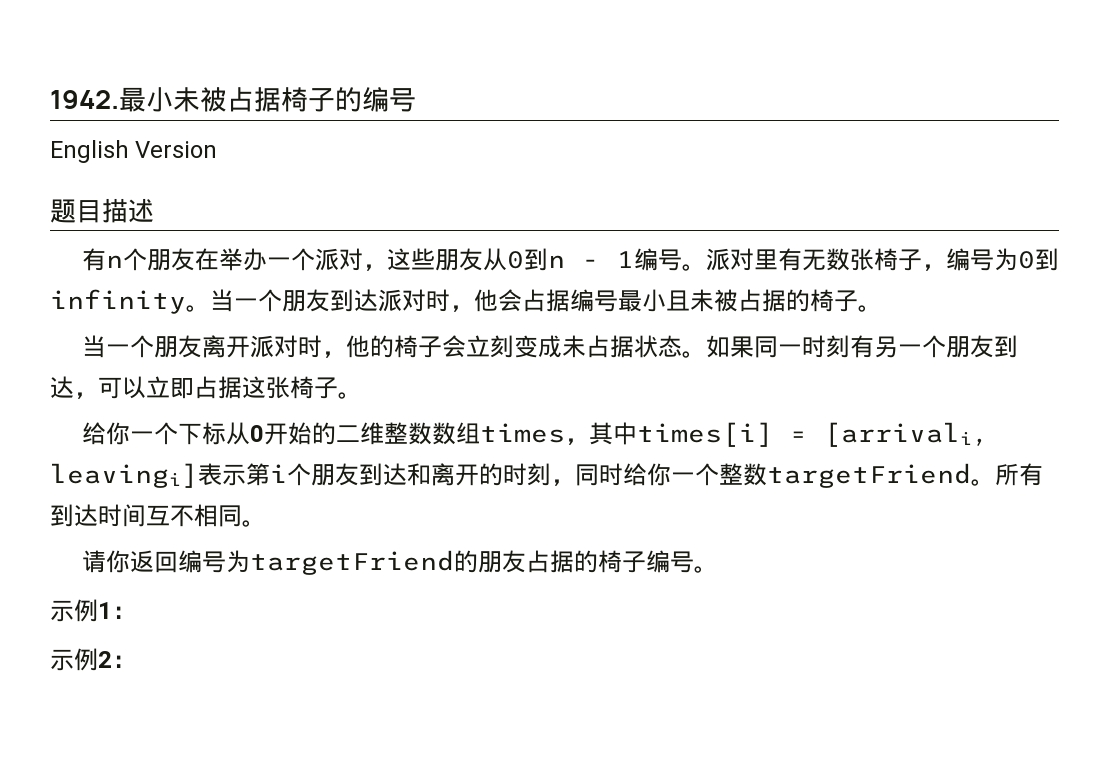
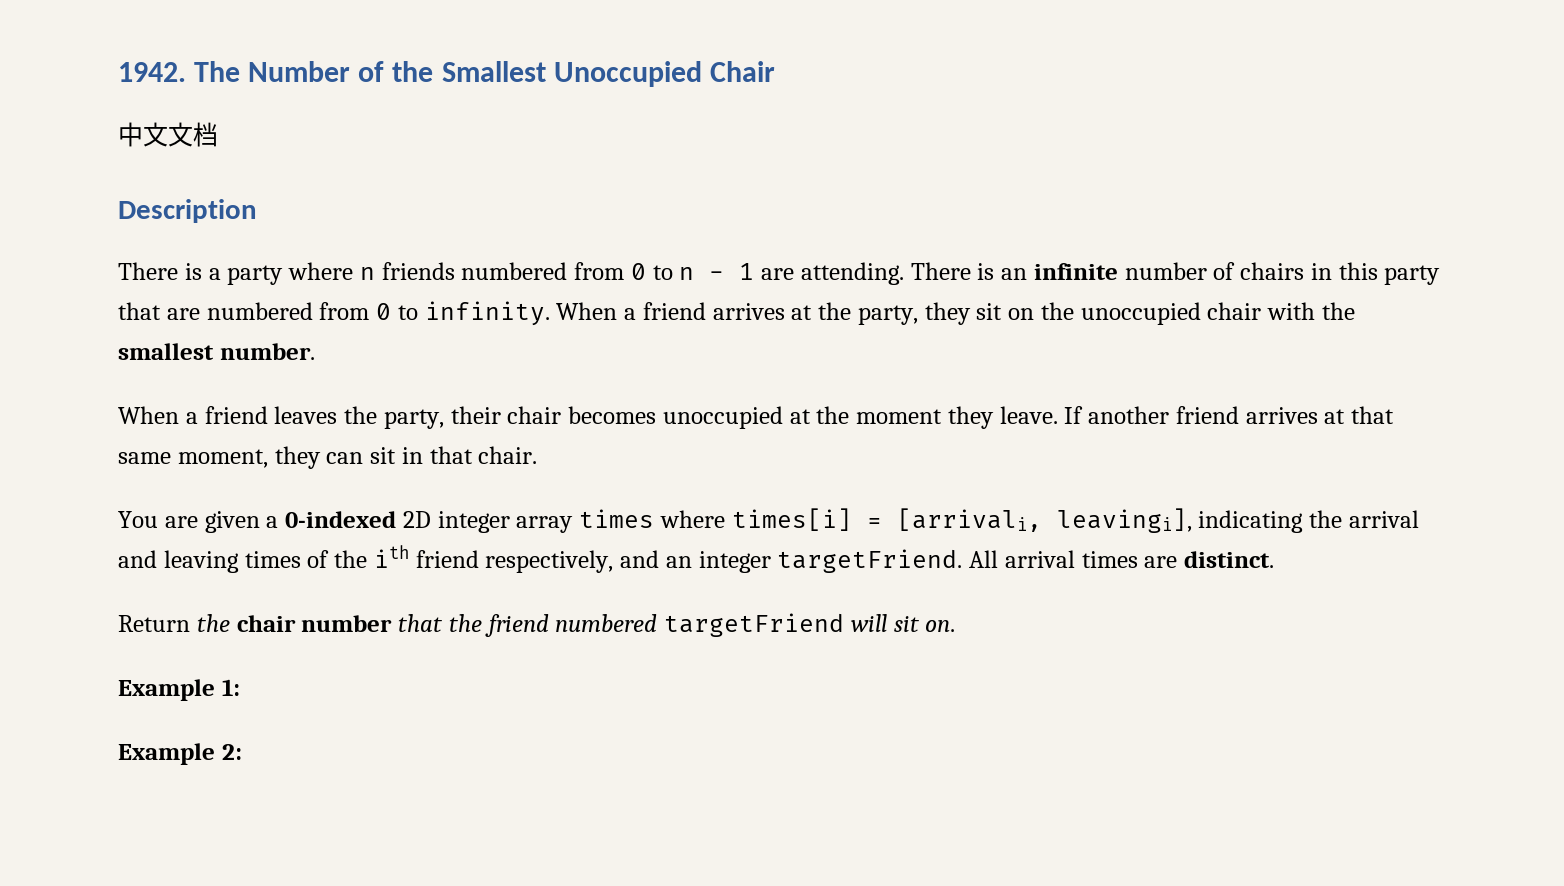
[119,87,416,112] [50,140,218,163] [50,198,154,223] [81,248,1059,271] [50,289,882,314] [81,335,1018,358] [50,376,362,399] [81,422,989,447] [50,463,1043,488] [50,504,266,527] [81,550,718,575] [50,599,136,622] [50,648,136,671] 最小未被占据椅子的编号 // English Version // 题目描述 // 有n个朋友在举办一个派对，这些朋友从0到n - 1编号。派对里有无数张椅子，编号为0到infinity。当一个朋友到达派对时，他会占据编号最小且未被占据的椅子。 // 当一个朋友离开派对时，他的椅子会立刻变成未占据状态。如果同一时刻有另一个朋友到达，可以立即占据这张椅子。 // 给你一个下标从0开始的二维整数数组times，其中times[i] = [arrivali, leavingi]表示第i个朋友到达和离开的时刻，同时给你一个整数targetFriend。所有到达时间互不相同。 // 请你返回编号为targetFriend的朋友占据的椅子编号。 // 示例1： // 示例2： -> [194,61,775,87] [118,122,218,147] [118,199,257,223] [118,262,1441,285] [118,301,1355,326] [118,343,315,360] [118,406,1393,429] [118,446,538,469] [118,508,1419,533] [118,545,1274,573] [118,613,956,637] [118,679,240,701] [118,743,242,765] The Number of the Smallest Unoccupied Chair // 中文文档 // Description // There is a party where n friends numbered from 0 to n - 1 are attending. There is an infinite number of chairs in this party that are numbered from 0 to infinity. When a friend arrives at the party, they sit on the unoccupied chair with the smallest number. // When a friend leaves the party, their chair becomes unoccupied at the moment they leave. If another friend arrives at that same moment, they can sit in that chair. // You are given a 0-indexed 2D integer array times where times[i] = [arrivali, leavingi], indicating the arrival and leaving times of the ith friend respectively, and an integer targetFriend. All arrival times are distinct. // Return the chair number that the friend numbered targetFriend will sit on. // Example 1: // Example 2:

